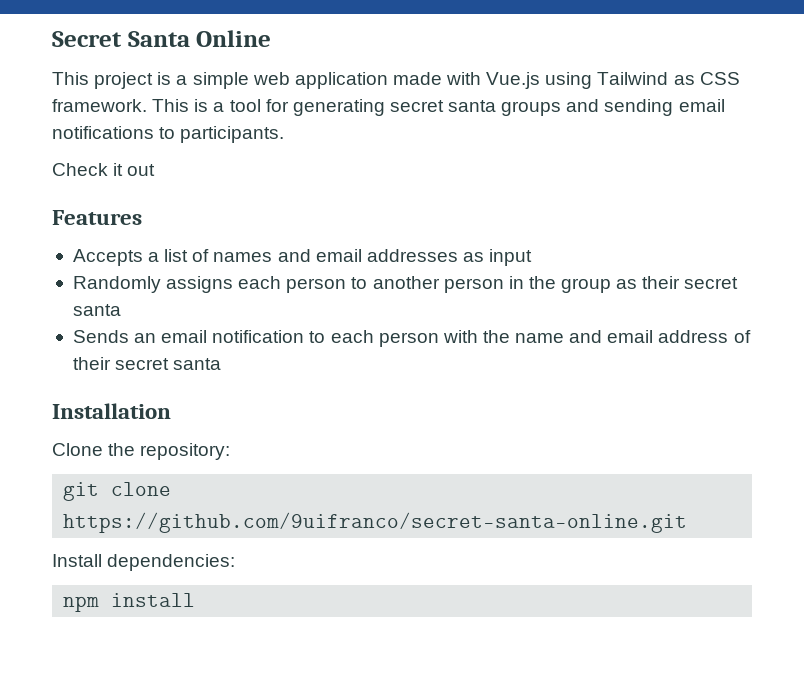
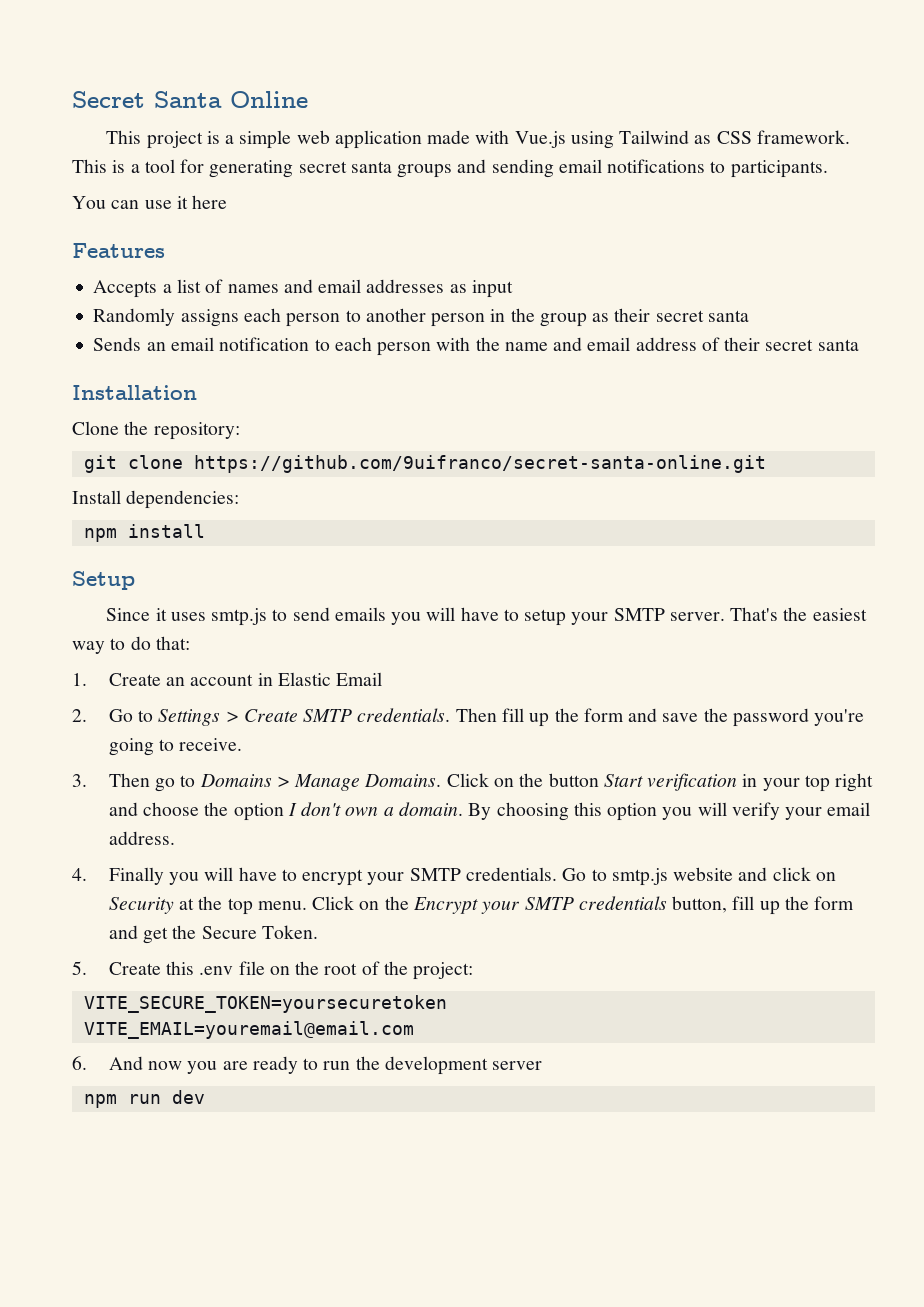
[52,163,156,176] Check it out -> [72,195,228,209] You can use it here
(196, 600) none -> [72,571,135,590] [106,607,867,626] [72,636,190,654] [72,672,383,686] [72,708,865,727] [108,738,243,756] [72,773,874,792] [108,802,871,821] [108,831,175,845] [72,867,836,886] [108,896,855,915] [108,925,318,944] [72,961,474,980] [83,995,447,1013] [83,1021,414,1039] [72,1056,543,1075] [83,1090,205,1108] // Setup // Since it uses smtp.js to send emails you will have to setup your SMTP server. That's the easiest way to do that: // 1. Create an account in Elastic Email // 2. Go to Settings > Create SMTP credentials. Then fill up the form and save the password you're going to receive. // 3. Then go to Domains > Manage Domains. Click on the button Start verification in your top right and choose the option I don't own a domain. By choosing this option you will verify your email address. // 4. Finally you will have to encrypt your SMTP credentials. Go to smtp.js website and click on Security at the top menu. Click on the Encrypt your SMTP credentials button, fill up the form and get the Secure Token. // 5. Create this .env file on the root of the project: // VITE_SECURE_TOKEN=yoursecuretoken // VITE_EMAIL=youremail@email.com // 6. And now you are ready to run the development server // npm run dev

